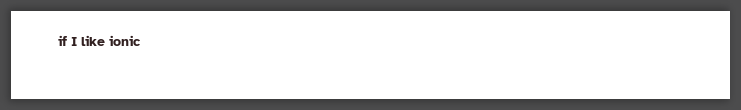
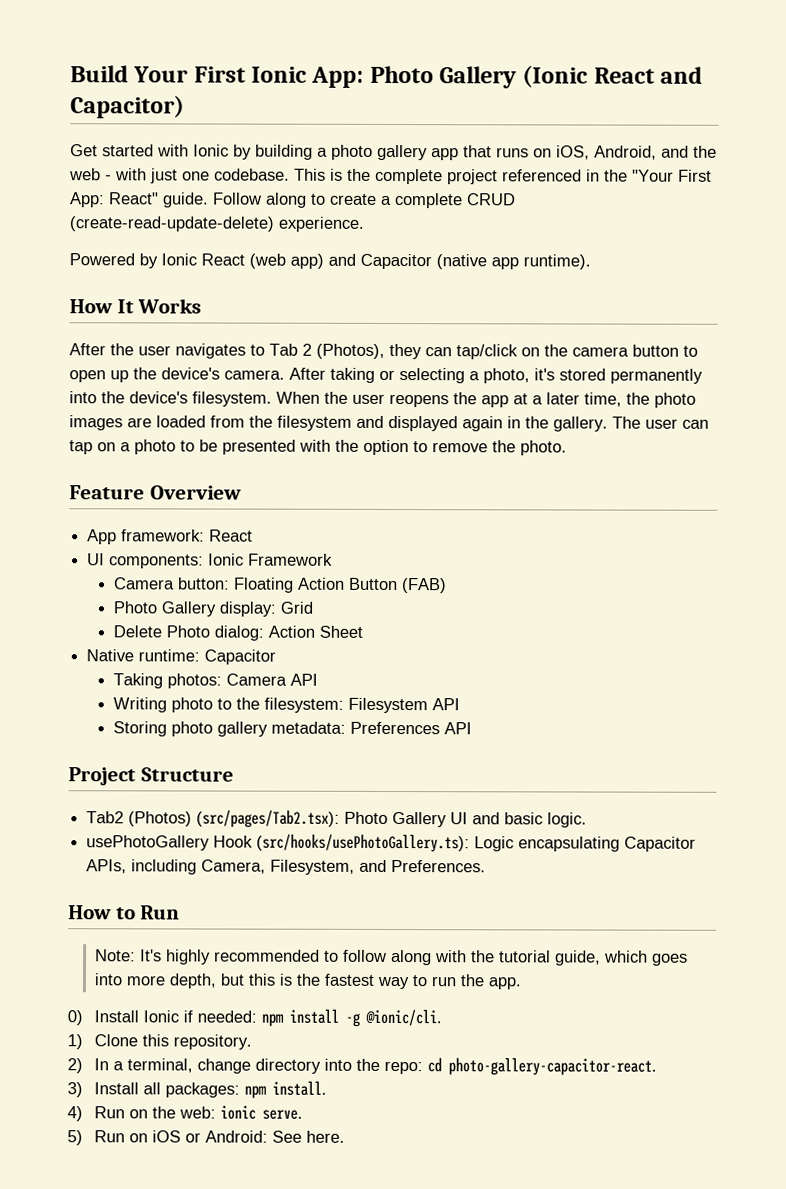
[58,35,141,46] if I like ionic -> [70,65,704,89] [70,95,185,119] [70,144,717,161] [69,168,712,185] [70,192,516,209] [69,216,364,232] [69,253,591,270] [69,298,202,314] [69,343,698,360] [69,367,703,384] [69,391,696,408] [69,415,709,432] [69,439,567,456] [69,485,242,500] [87,529,254,545] [87,553,334,569] [113,577,447,594] [112,601,313,617] [112,625,363,641] [86,649,277,665] [112,673,318,689] [112,697,460,714] [112,721,472,737] [68,767,234,786] [86,809,588,828] [86,833,697,853] [86,859,487,875] [68,905,181,920] [94,949,688,966] [93,973,521,990] [67,1008,442,1027] [67,1034,252,1050] [67,1057,657,1076] [67,1080,327,1099] [67,1105,303,1122] [67,1130,345,1146] Build Your First Ionic App: Photo Gallery (Ionic React and Capacitor) // Get started with Ionic by building a photo gallery app that runs on iOS, Android, and the web - with just one codebase. This is the complete project referenced in the "Your First App: React" guide. Follow along to create a complete CRUD (create-read-update-delete) experience. // Powered by Ionic React (web app) and Capacitor (native app runtime). // How It Works // After the user navigates to Tab 2 (Photos), they can tap/click on the camera button to open up the device's camera. After taking or selecting a photo, it's stored permanently into the device's filesystem. When the user reopens the app at a later time, the photo images are loaded from the filesystem and displayed again in the gallery. The user can tap on a photo to be presented with the option to remove the photo. // Feature Overview // App framework: React // UI components: Ionic Framework // Camera button: Floating Action Button (FAB) // Photo Gallery display: Grid // Delete Photo dialog: Action Sheet // Native runtime: Capacitor // Taking photos: Camera API // Writing photo to the filesystem: Filesystem API // Storing photo gallery metadata: Preferences API // Project Structure // Tab2 (Photos) (src/pages/Tab2.tsx): Photo Gallery UI and basic logic. // usePhotoGallery Hook (src/hooks/usePhotoGallery.ts): Logic encapsulating Capacitor APIs, including Camera, Filesystem, and Preferences. // How to Run // Note: It's highly recommended to follow along with the tutorial guide, which goes into more depth, but this is the fastest way to run the app. // 0) Install Ionic if needed: npm install -g @ionic/cli. // 1) Clone this repository. // 2) In a terminal, change directory into the repo: cd photo-gallery-capacitor-react. // 3) Install all packages: npm install. // 4) Run on the web: ionic serve. // 5) Run on iOS or Android: See here.

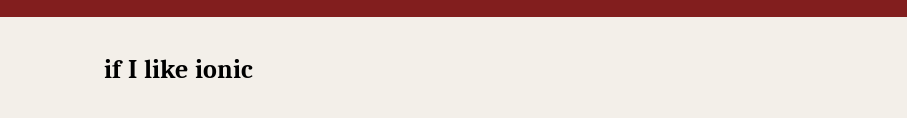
[70,65,704,89] [70,95,185,119] [70,144,717,161] [69,168,712,185] [70,192,516,209] [69,216,364,232] [69,253,591,270] [69,298,202,314] [69,343,698,360] [69,367,703,384] [69,391,696,408] [69,415,709,432] [69,439,567,456] [69,485,242,500] [87,529,254,545] [87,553,334,569] [113,577,447,594] [112,601,313,617] [112,625,363,641] [86,649,277,665] [112,673,318,689] [112,697,460,714] [112,721,472,737] [68,767,234,786] [86,809,588,828] [86,833,697,853] [86,859,487,875] [68,905,181,920] [94,949,688,966] [93,973,521,990] [67,1008,442,1027] [67,1034,252,1050] [67,1057,657,1076] [67,1080,327,1099] [67,1105,303,1122] [67,1130,345,1146] Build Your First Ionic App: Photo Gallery (Ionic React and Capacitor) // Get started with Ionic by building a photo gallery app that runs on iOS, Android, and the web - with just one codebase. This is the complete project referenced in the "Your First App: React" guide. Follow along to create a complete CRUD (create-read-update-delete) experience. // Powered by Ionic React (web app) and Capacitor (native app runtime). // How It Works // After the user navigates to Tab 2 (Photos), they can tap/click on the camera button to open up the device's camera. After taking or selecting a photo, it's stored permanently into the device's filesystem. When the user reopens the app at a later time, the photo images are loaded from the filesystem and displayed again in the gallery. The user can tap on a photo to be presented with the option to remove the photo. // Feature Overview // App framework: React // UI components: Ionic Framework // Camera button: Floating Action Button (FAB) // Photo Gallery display: Grid // Delete Photo dialog: Action Sheet // Native runtime: Capacitor // Taking photos: Camera API // Writing photo to the filesystem: Filesystem API // Storing photo gallery metadata: Preferences API // Project Structure // Tab2 (Photos) (src/pages/Tab2.tsx): Photo Gallery UI and basic logic. // usePhotoGallery Hook (src/hooks/usePhotoGallery.ts): Logic encapsulating Capacitor APIs, including Camera, Filesystem, and Preferences. // How to Run // Note: It's highly recommended to follow along with the tutorial guide, which goes into more depth, but this is the fastest way to run the app. // 0) Install Ionic if needed: npm install -g @ionic/cli. // 1) Clone this repository. // 2) In a terminal, change directory into the repo: cd photo-gallery-capacitor-react. // 3) Install all packages: npm install. // 4) Run on the web: ionic serve. // 5) Run on iOS or Android: See here. -> [104,59,254,78] if I like ionic

